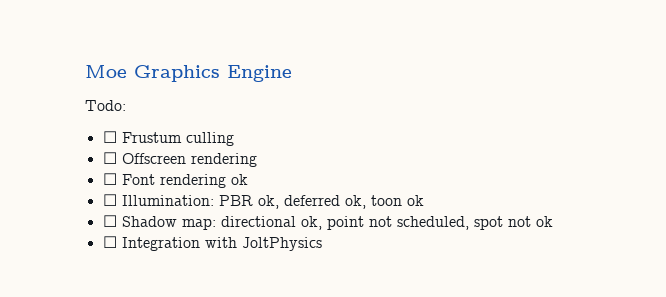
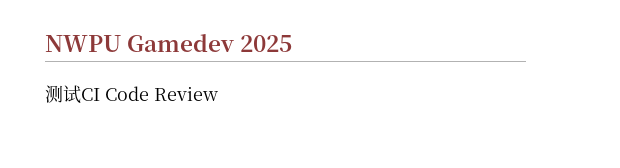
[85,65,292,82] [85,100,126,111] [102,131,234,146] [102,152,257,167] [102,173,248,188] [102,194,424,209] [102,215,553,230] [102,236,322,251] Moe Graphics Engine // Todo: // ☐ Frustum culling // ☐ Offscreen rendering // ☐ Font rendering ok // ☐ Illumination: PBR ok, deferred ok, toon ok // ☐ Shadow map: directional ok, point not scheduled, spot not ok // ☐ Integration with JoltPhysics -> [45,34,293,52] [45,85,218,104] NWPU Gamedev 2025 // 测试CI Code Review

